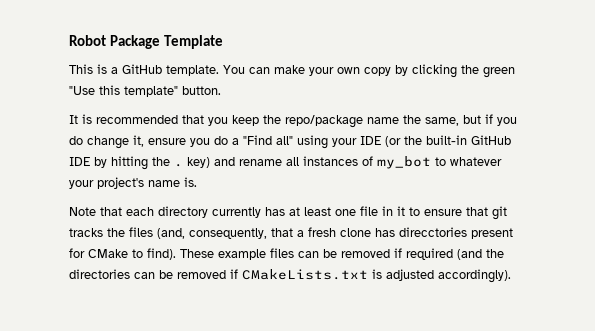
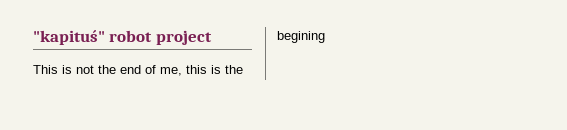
[69,35,224,49] Robot Package Template -> [33,30,212,45] "kapituś" robot project
[111,64,515,78] [69,85,221,97] [69,114,517,128] [69,135,511,149] [69,156,502,170] [69,177,197,189] [69,206,507,220] [69,227,513,239] [69,248,504,260] [69,269,511,283] a GitHub template. You can make your own copy by clicking the green "Use this template" button. // It is recommended that you keep the repo/package name the same, but if you do change it, ensure you do a "Find all" using your IDE (or the built-in GitHub IDE by hitting the . key) and rename all instances of my_bot to whatever your project's name is. // Note that each directory currently has at least one file in it to ensure that git tracks the files (and, consequently, that a fresh clone has direcctories present for CMake to find). These example files can be removed if required (and the directories can be removed if CMakeLists.txt is adjusted accordingly). -> [76,65,243,76] [277,31,325,43] not the end of me, this is the begining

